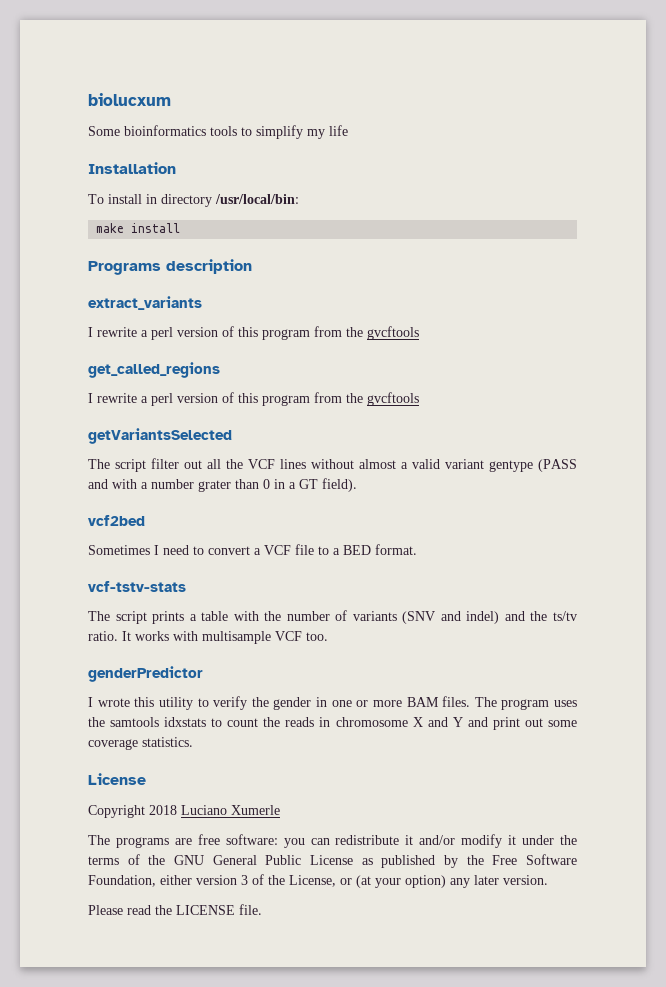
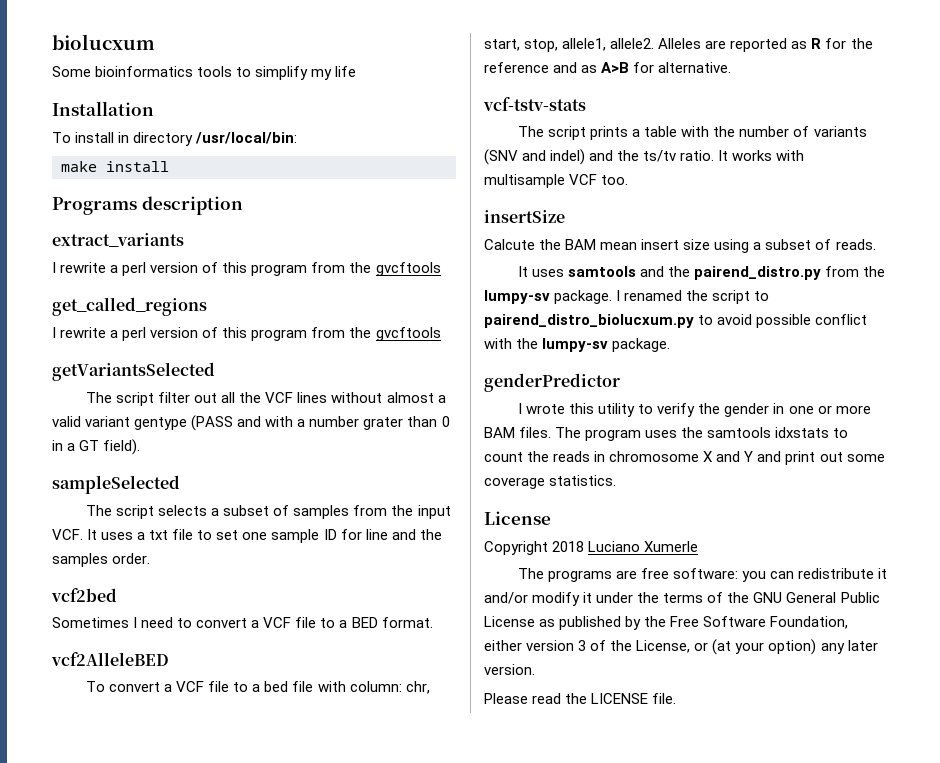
(357, 485) none -> [52,475,180,494] [86,505,451,519] [52,529,442,543] [52,553,151,567] // sampleSelected // The script selects a subset of samples from the input VCF. It uses a txt file to set one sample ID for line and the samples order.
(417, 549) none -> [51,652,169,666] [86,681,430,694] [484,38,873,52] [484,62,732,73] // vcf2AlleleBED // To convert a VCF file to a bed file with column: chr, start, stop, allele1, allele2. Alleles are reported as R for the reference and as A>B for alternative.
(328, 636) none -> [484,210,565,223] [484,239,876,253] [518,266,886,280] [484,290,770,304] [484,314,868,328] [484,338,671,352] // insertSize // Calcute the BAM mean insert size using a subset of reads. // It uses samtools and the pairend_distro.py from the lumpy-sv package. I renamed the script to pairend_distro_biolucxum.py to avoid possible conflict with the lumpy-sv package.

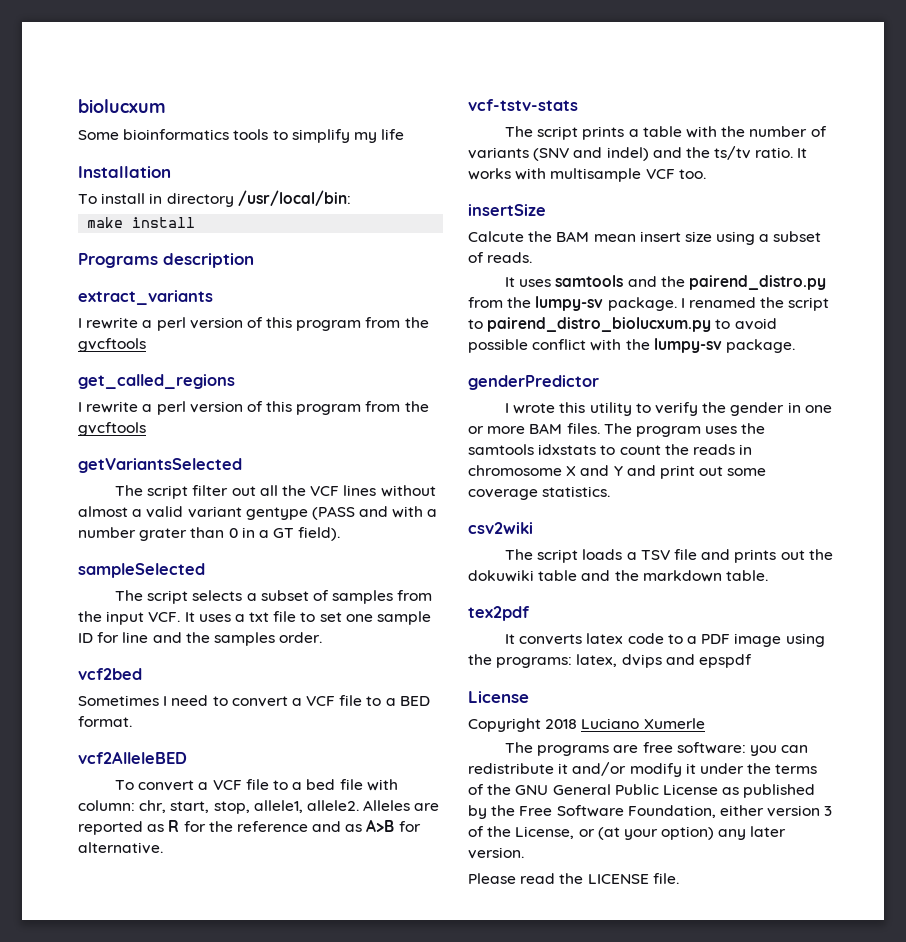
(617, 480) none -> [468,522,533,534] [505,549,833,563] [468,570,768,582] [468,606,530,621] [505,633,825,647] [468,654,752,668] // csv2wiki // The script loads a TSV file and prints out the dokuwiki table and the markdown table. // tex2pdf // It converts latex code to a PDF image using the programs: latex, dvips and epspdf

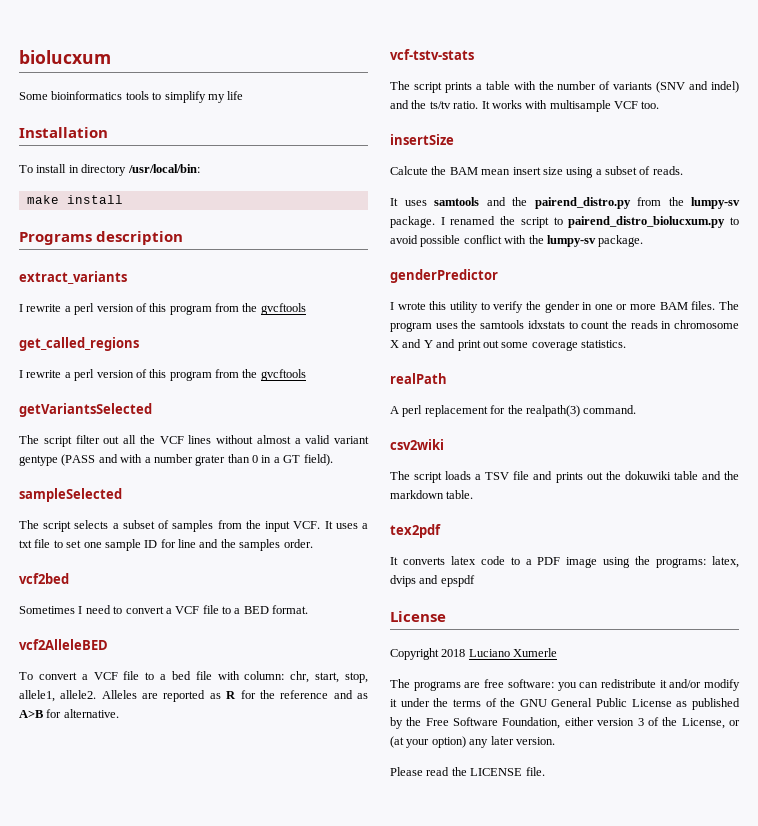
(611, 491) none -> [390,373,447,384] [390,405,637,417] // realPath // A perl replacement for the realpath(3) command.

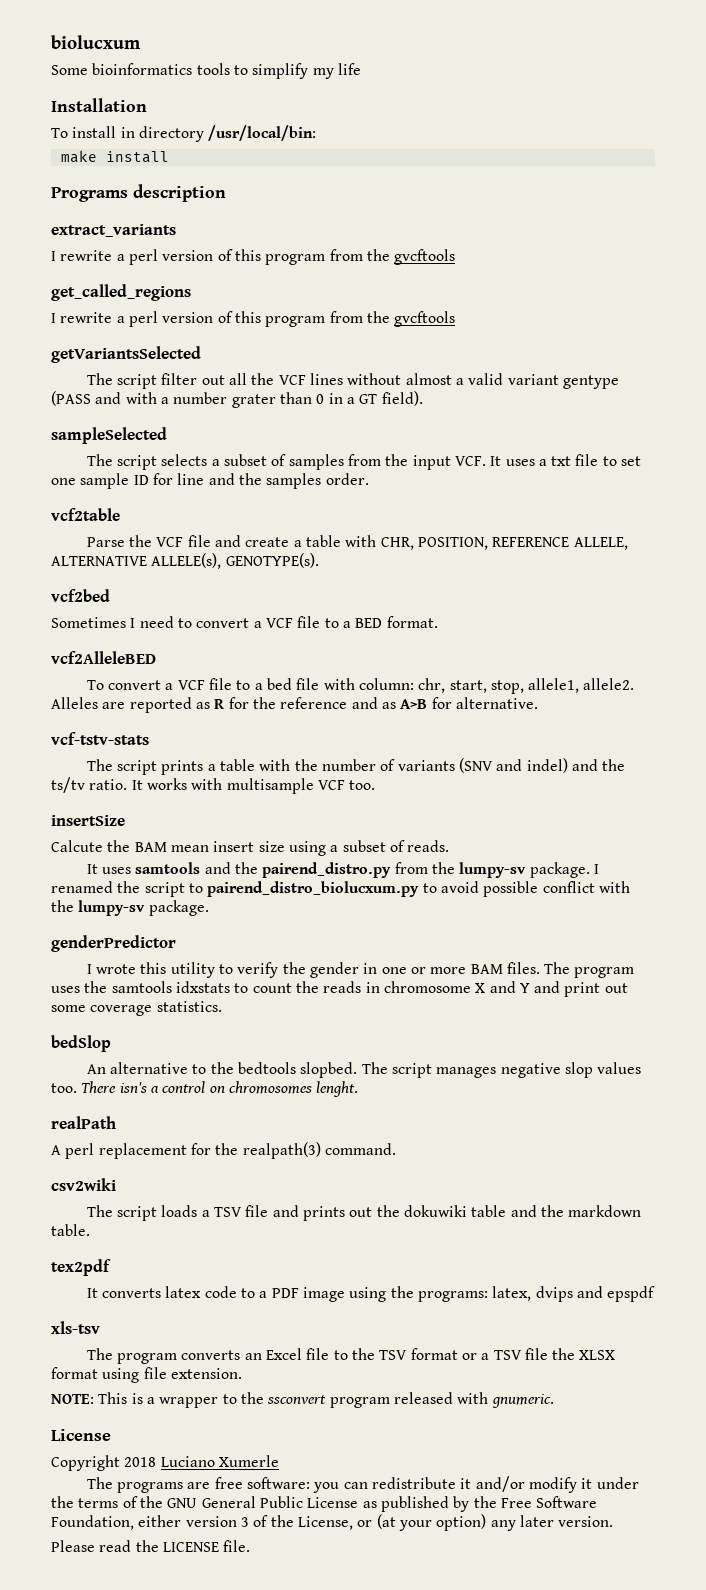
(313, 543) none -> [51,508,120,521] [86,535,628,550] [51,553,319,569] // vcf2table // Parse the VCF file and create a table with CHR, POSITION, REFERENCE ALLELE, ALTERNATIVE ALLELE(s), GENOTYPE(s).
(626, 344) none -> [51,1035,111,1052] [86,1062,642,1078] [51,1081,359,1097] // bedSlop // An alternative to the bedtools slopbed. The script manages negative slop values too. There isn's a control on chromosomes lenght.
(475, 581) none -> [51,1321,100,1334] [86,1348,616,1364] [51,1367,242,1383] [51,1392,554,1408] // xls-tsv // The program converts an Excel file to the TSV format or a TSV file the XLSX format using file extension. // NOTE: This is a wrapper to the ssconvert program released with gnumeric.

